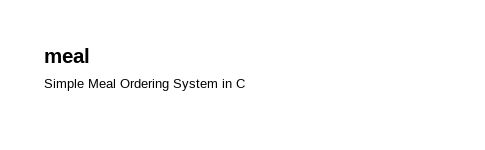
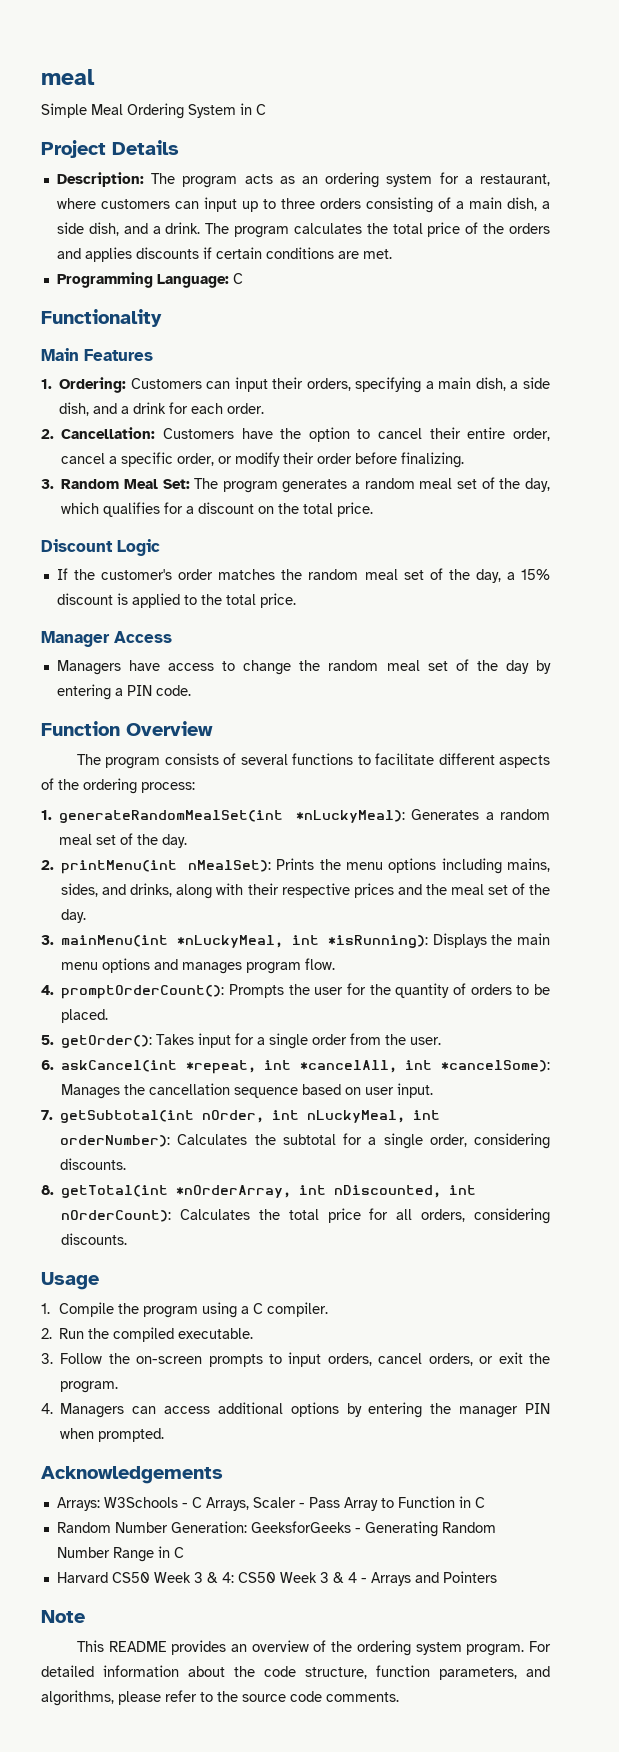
(245, 83) none -> [41,140,179,158] [56,172,550,188] [56,197,550,213] [56,222,551,238] [56,247,392,262] [56,272,243,288] [41,309,162,327] [41,348,153,361] [41,377,550,393] [59,402,265,416] [41,427,551,442] [61,452,465,468] [41,477,550,493] [61,502,374,517] [41,539,160,556] [56,568,551,583] [56,593,296,608] [41,631,172,647] [56,659,551,675] [56,684,191,700] [41,721,213,736] [76,753,550,769] [41,778,195,794] [41,809,550,823] [59,833,188,848] [41,858,550,874] [61,883,551,899] [61,909,87,923] [41,933,550,948] [61,958,336,974] [41,983,551,999] [61,1009,109,1023] [41,1033,442,1049] [41,1060,550,1074] [61,1083,434,1099] [41,1110,441,1123] [60,1133,550,1149] [60,1158,127,1170] [41,1185,477,1198] [61,1208,550,1224] [61,1233,128,1245] [41,1272,99,1290] [41,1302,329,1318] [41,1327,254,1342] [41,1352,550,1367] [60,1381,119,1393] [41,1402,550,1418] [60,1428,165,1442] [41,1466,223,1484] [56,1496,485,1511] [56,1521,496,1537] [56,1546,184,1562] [56,1571,497,1586] [41,1610,85,1623] [76,1640,552,1656] [41,1665,550,1680] [41,1690,399,1706] // Project Details // Description: The program acts as an ordering system for a restaurant, where customers can input up to three orders consisting of a main dish, a side dish, and a drink. The program calculates the total price of the orders and applies discounts if certain conditions are met. // Programming Language: C // Functionality // Main Features // 1. Ordering: Customers can input their orders, specifying a main dish, a side dish, and a drink for each order. // 2. Cancellation: Customers have the option to cancel their entire order, cancel a specific order, or modify their order before finalizing. // 3. Random Meal Set: The program generates a random meal set of the day, which qualifies for a discount on the total price. // Discount Logic // If the customer's order matches the random meal set of the day, a 15% discount is applied to the total price. // Manager Access // Managers have access to change the random meal set of the day by entering a PIN code. // Function Overview // The program consists of several functions to facilitate different aspects of the ordering process: // 1. generateRandomMealSet(int *nLuckyMeal): Generates a random meal set of the day. // 2. printMenu(int nMealSet): Prints the menu options including mains, sides, and drinks, along with their respective prices and the meal set of the day. // 3. mainMenu(int *nLuckyMeal, int *isRunning): Displays the main menu options and manages program flow. // 4. promptOrderCount(): Prompts the user for the quantity of orders to be placed. // 5. getOrder(): Takes input for a single order from the user. // 6. askCancel(int *repeat, int *cancelAll, int *cancelSome): Manages the cancellation sequence based on user input. // 7. getSubtotal(int nOrder, int nLuckyMeal, int orderNumber): Calculates the subtotal for a single order, considering discounts. // 8. getTotal(int *nOrderArray, int nDiscounted, int nOrderCount): Calculates the total price for all orders, considering discounts. // Usage // 1. Compile the program using a C compiler. // 2. Run the compiled executable. // 3. Follow the on-screen prompts to input orders, cancel orders, or exit the program. // 4. Managers can access additional options by entering the manager PIN when prompted. // Acknowledgements // Arrays: W3Schools - C Arrays, Scaler - Pass Array to Function in C // Random Number Generation: GeeksforGeeks - Generating Random Number Range in C // Harvard CS50 Week 3 & 4: CS50 Week 3 & 4 - Arrays and Pointers // Note // This README provides an overview of the ordering system program. For detailed information about the code structure, function parameters, and algorithms, please refer to the source code comments.

